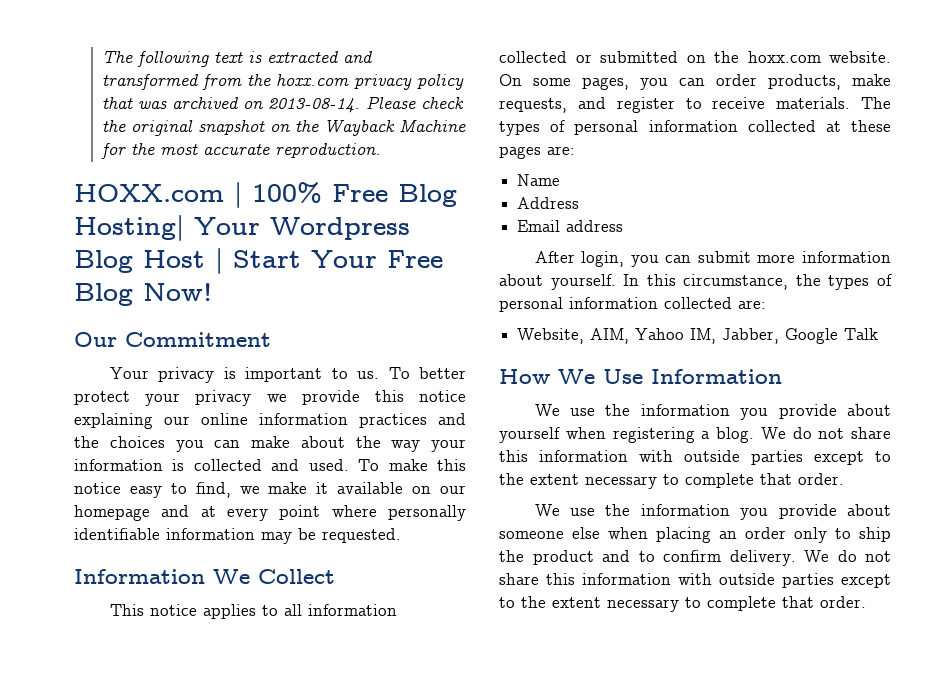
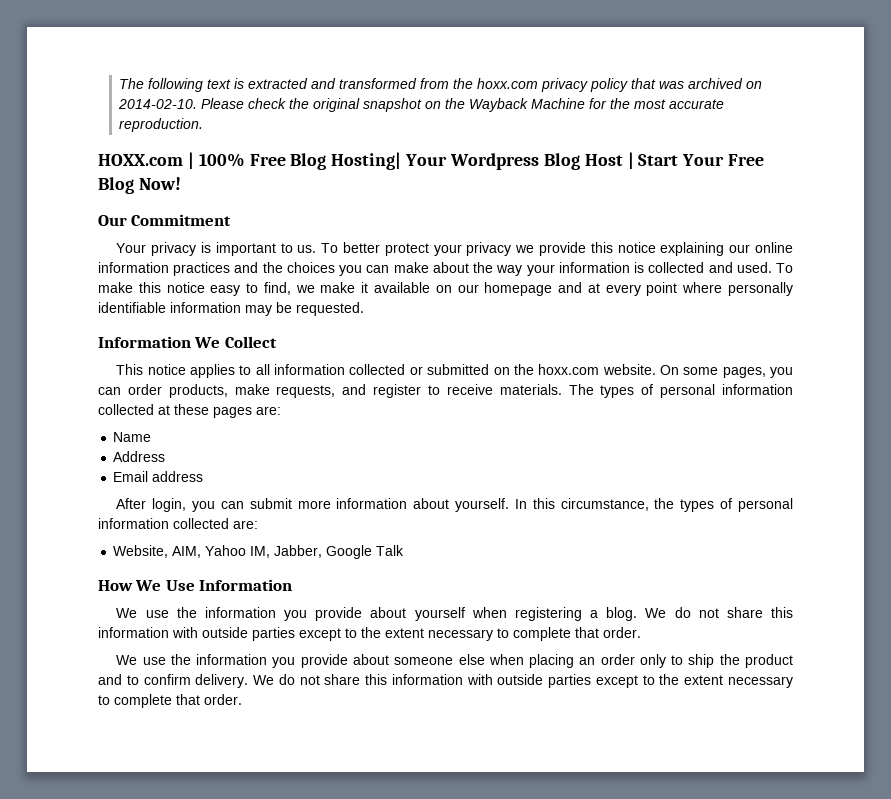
[268,98,361,113] 2013-08-14. -> [118,99,198,109] 2014-02-10.

